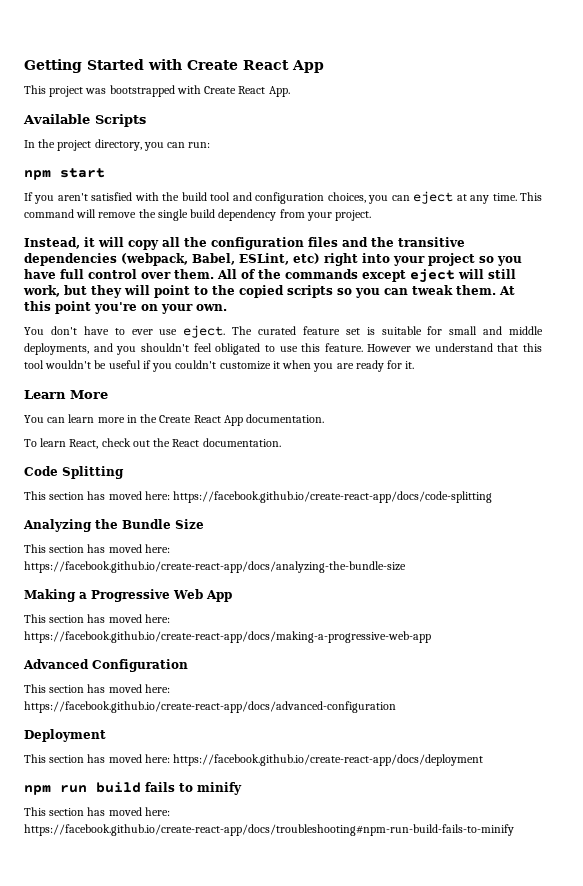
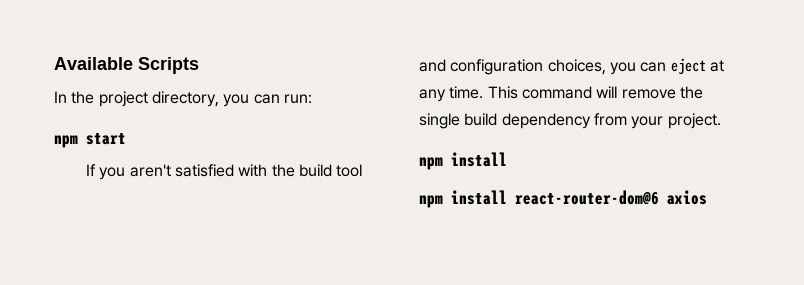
[24,59,324,73] [24,85,290,97] Getting Started with Create React App // This project was bootstrapped with Create React App. // -> (54, 63) none
[24,237,465,250] [24,253,522,266] [24,269,516,283] [23,285,515,298] [24,301,227,314] [24,325,543,338] [24,343,543,355] [24,360,415,372] [24,390,108,399] [24,414,325,426] [24,438,281,449] [24,466,124,479] [24,491,493,503] [23,519,204,532] [24,544,170,553] [24,561,406,573] [24,589,232,602] [24,614,170,623] [24,631,431,643] [23,659,188,672] [24,684,170,693] [24,701,396,713] [24,729,106,742] [24,754,484,766] [24,782,242,795] [24,807,170,816] [24,824,514,836] Instead, it will copy all the configuration files and the transitive dependencies (webpack, Babel, ESLint, etc) right into your project so you have full control over them. All of the commands except eject will still work, but they will point to the copied scripts so you can tweak them. At this point you're on your own. // You don't have to ever use eject. The curated feature set is suitable for small and middle deployments, and you shouldn't feel obligated to use this feature. However we understand that this tool wouldn't be useful if you couldn't customize it when you are ready for it. // Learn More // You can learn more in the Create React App documentation. // To learn React, check out the React documentation. // Code Splitting // This section has moved here: https://facebook.github.io/create-react-app/docs/code-splitting // Analyzing the Bundle Size // This section has moved here: https://facebook.github.io/create-react-app/docs/analyzing-the-bundle-size // Making a Progressive Web App // This section has moved here: https://facebook.github.io/create-react-app/docs/making-a-progressive-web-app // Advanced Configuration // This section has moved here: https://facebook.github.io/create-react-app/docs/advanced-configuration // Deployment // This section has moved here: https://facebook.github.io/create-react-app/docs/deployment // npm run build fails to minify // This section has moved here: https://facebook.github.io/create-react-app/docs/troubleshooting#npm-run-build-fails-to-minify -> [419,152,507,170] [419,190,707,208] npm install // npm install react-router-dom@6 axios

